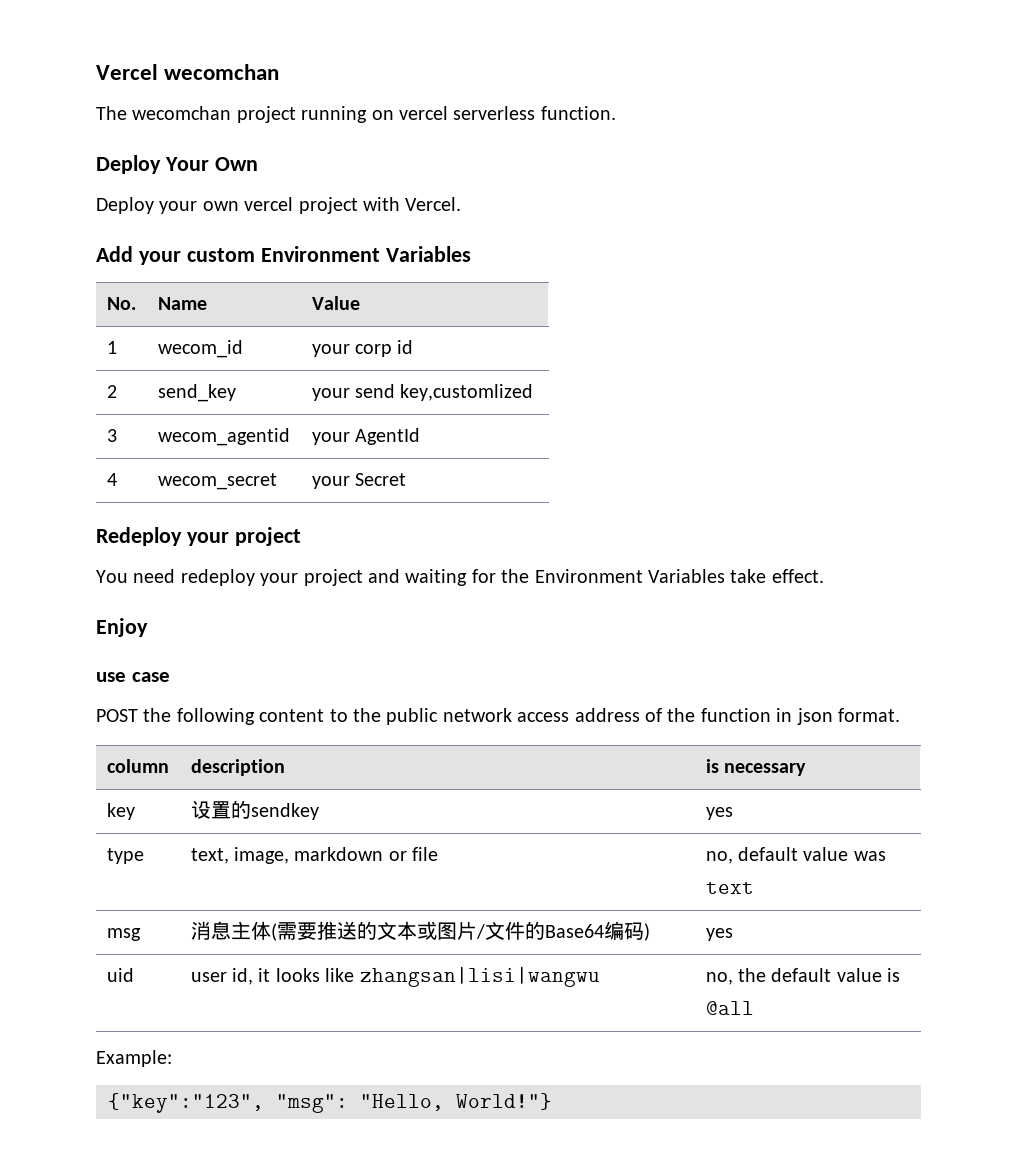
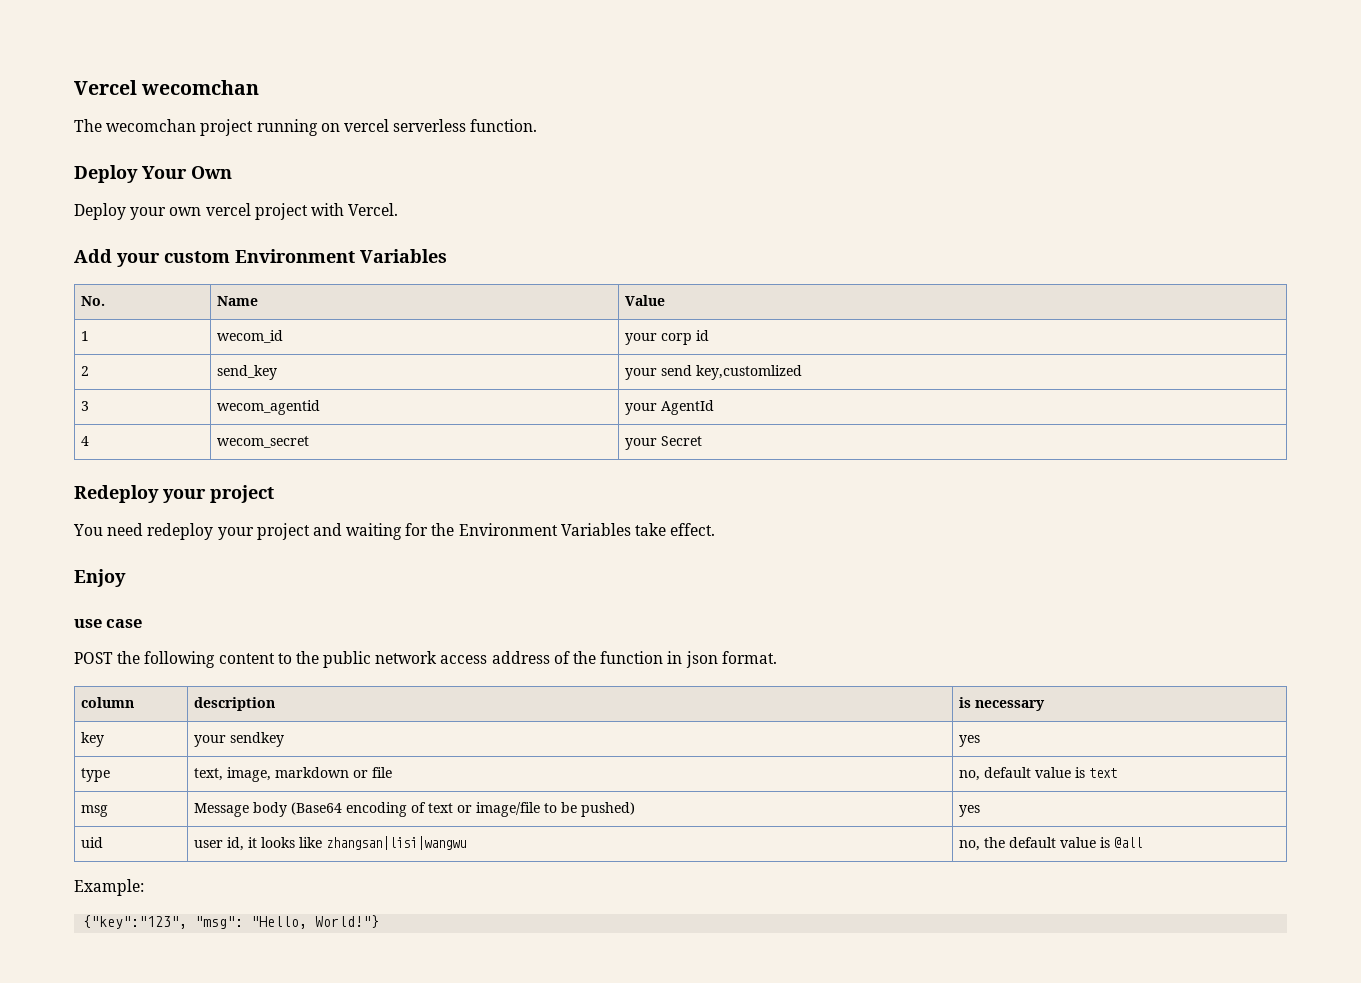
[190,800,251,819] 设置的 -> [194,735,227,747] your
[853,851,886,861] was -> [1075,767,1086,778] is
[190,921,650,941] 消息主体(需要推送的文本或图片/文件的Base64编码) -> [194,802,636,817] Message body (Base64 encoding of text or image/file to be pushed)

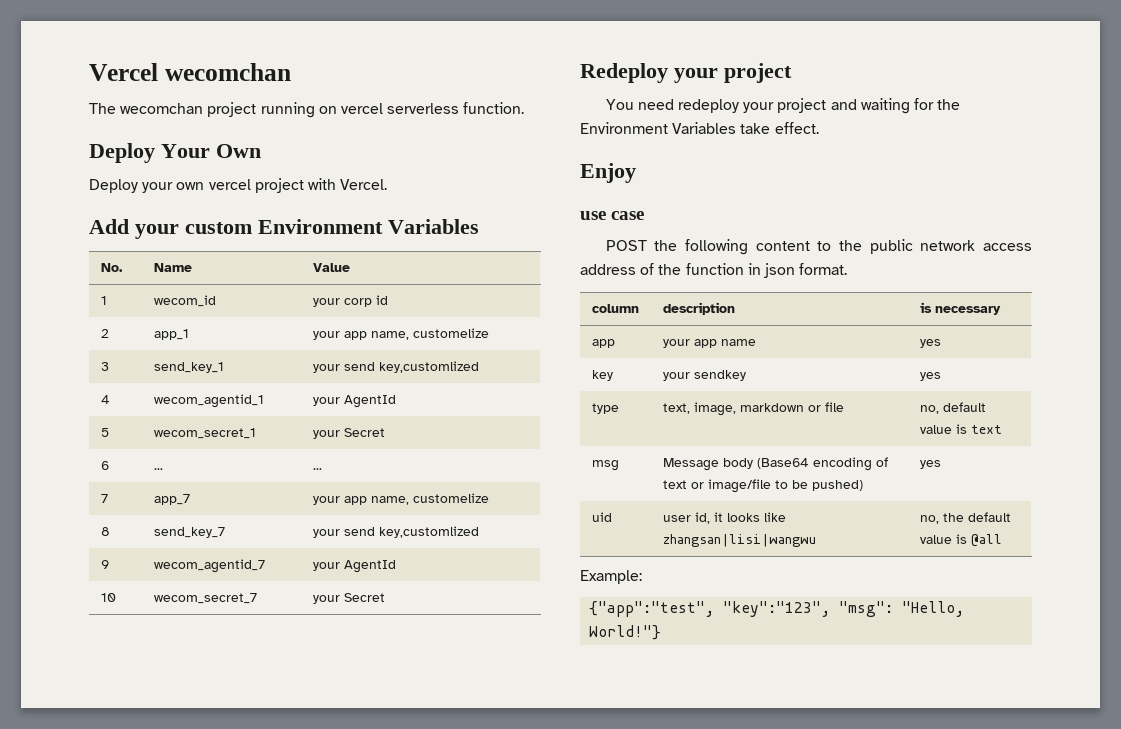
[217,365,278,380] [625,365,803,380] [81,401,90,411] [217,400,321,415] [625,400,715,415] [81,436,90,446] [217,436,310,448] send_key | your send key,customlized // 3 | wecom_agentid | your AgentId // 4 | wecom_secret -> [153,329,189,340] [312,328,489,340] [100,362,109,371] [153,362,224,373] [312,361,479,373] [100,395,110,404] [153,394,264,408] [312,395,396,408] [100,428,109,437] [153,428,256,439] [312,428,385,439] [100,461,109,470] [153,468,163,470] [312,468,322,470] [100,494,108,503] [153,494,190,505] [312,493,489,505] [100,527,110,536] [153,527,225,538] [312,526,479,538] [100,560,109,569] [153,559,265,573] [312,560,396,573] [100,593,116,602] [153,593,257,604] app_1 | your app name, customelize // 3 | send_key_1 | your send key,customlized // 4 | wecom_agentid_1 | your AgentId // 5 | wecom_secret_1 | your Secret // 6 | ... | ... // 7 | app_7 | your app name, customelize // 8 | send_key_7 | your send key,customlized // 9 | wecom_agentid_7 | your AgentId // 10 | wecom_secret_7
(1046, 705) none -> [591,339,615,348] [662,339,756,348] [919,339,941,348] // app | your app name | yes
[83,915,188,929] {"key":"123", -> [589,601,831,617] {"app":"test", "key":"123",

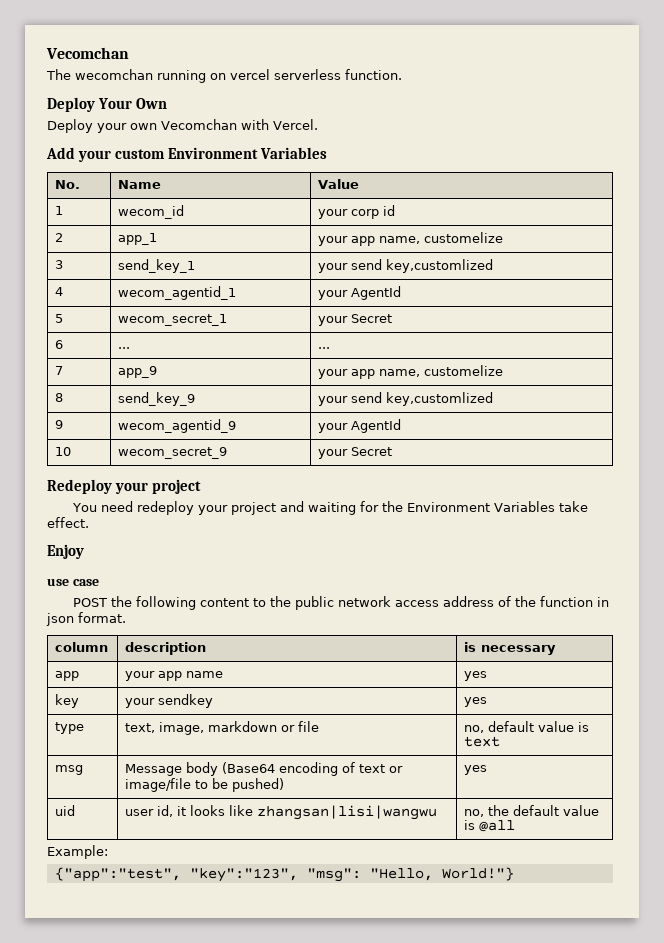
[89,63,291,81] Vercel wecomchan -> [46,47,129,59] Vecomchan
[207,102,257,117] project -> (153, 74) none
[208,178,304,193] vercel project -> [161,119,237,130] Vecomchan
[153,494,190,505] app_7 -> [118,366,158,378] app_9
[153,527,225,538] send_key_7 -> [118,392,196,406] send_key_9
[153,559,265,573] wecom_agentid_7 -> [118,419,237,433] wecom_agentid_9
[153,593,257,604] wecom_secret_7 -> [118,447,228,459] wecom_secret_9

